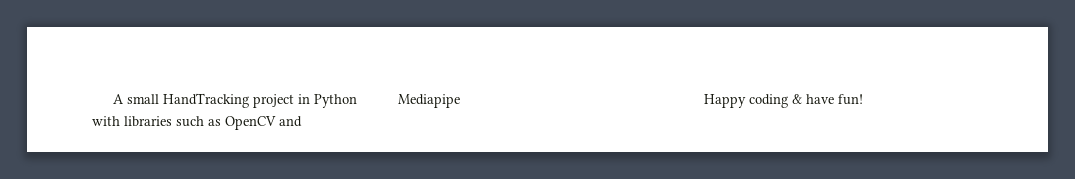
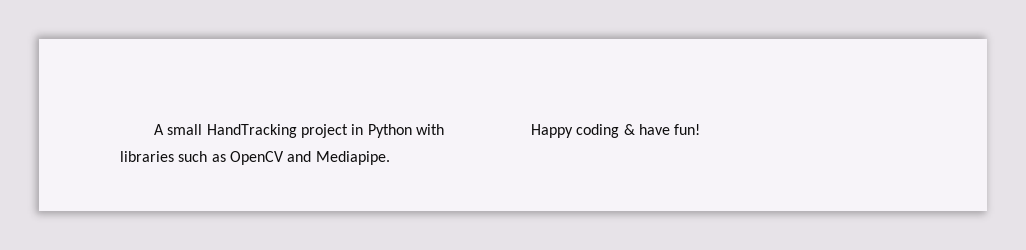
[398,94,460,108] Mediapipe -> [315,151,390,165] Mediapipe.

